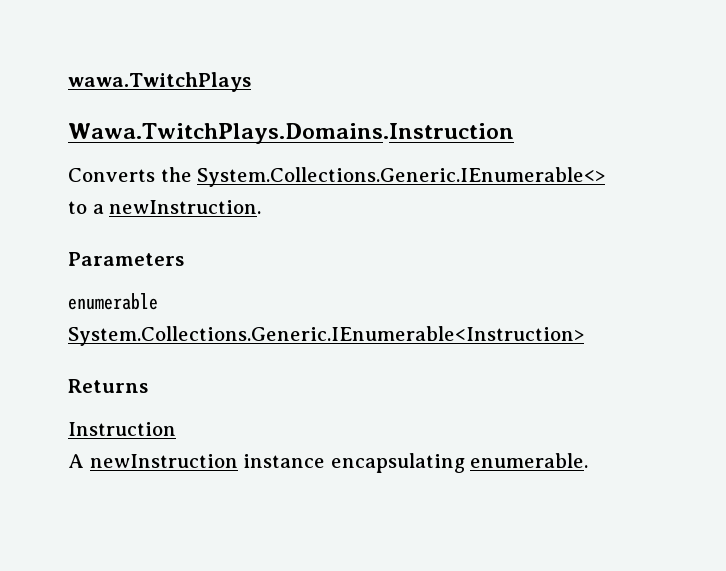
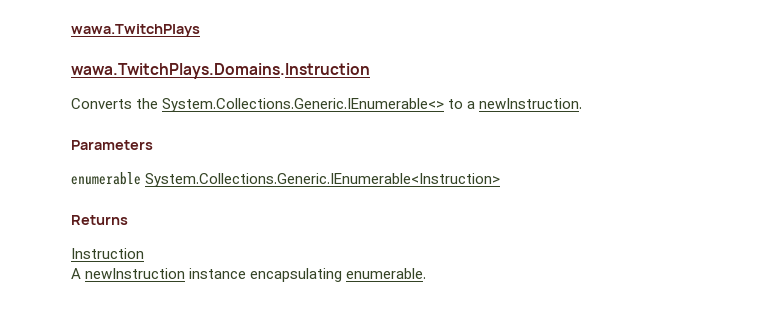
[68,123,514,144] Wawa.TwitchPlays.Domains.Instruction -> [71,63,370,79] wawa.TwitchPlays.Domains.Instruction

